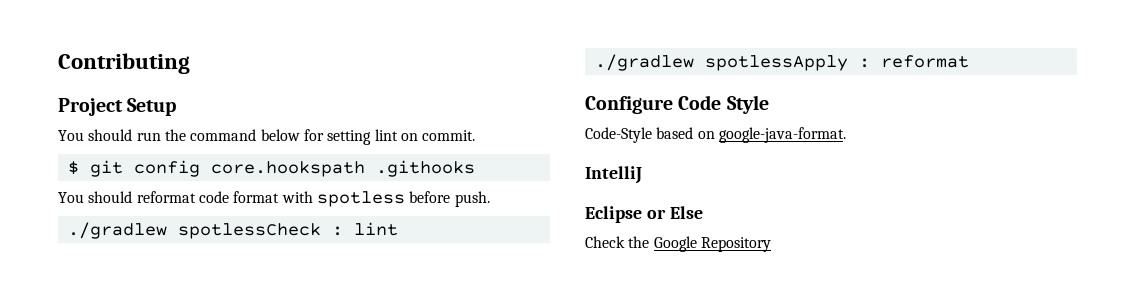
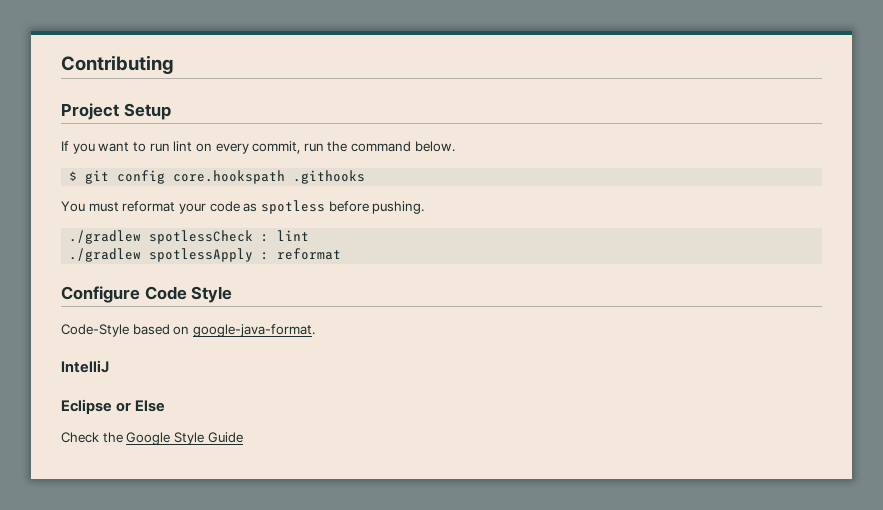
[58,129,476,145] You should run the command below for setting lint on commit. -> [61,141,455,154] If you want to run lint on every commit, run the command below.
[88,191,313,203] should reformat code format with -> [88,201,258,214] must reformat your code as
[454,191,490,207] push. -> [372,201,425,214] pushing.
[700,237,771,252] Repository -> [173,432,243,445] Style Guide

